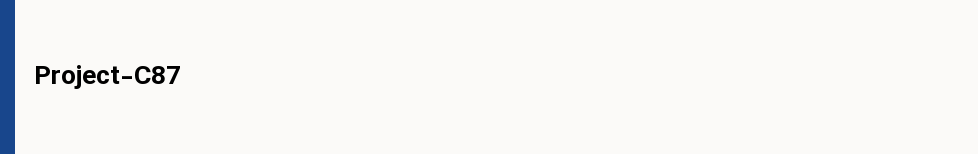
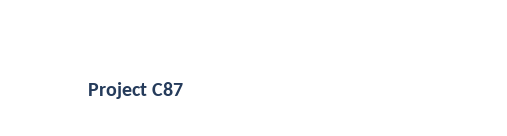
[34,65,181,89] Project-C87 -> [88,82,184,99] Project C87

